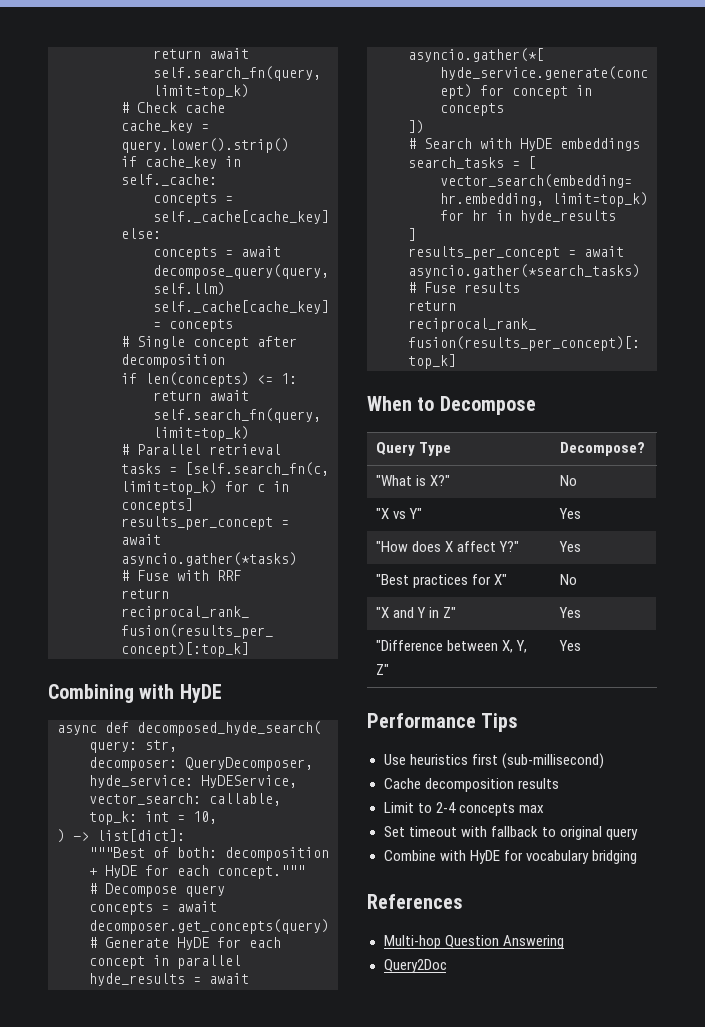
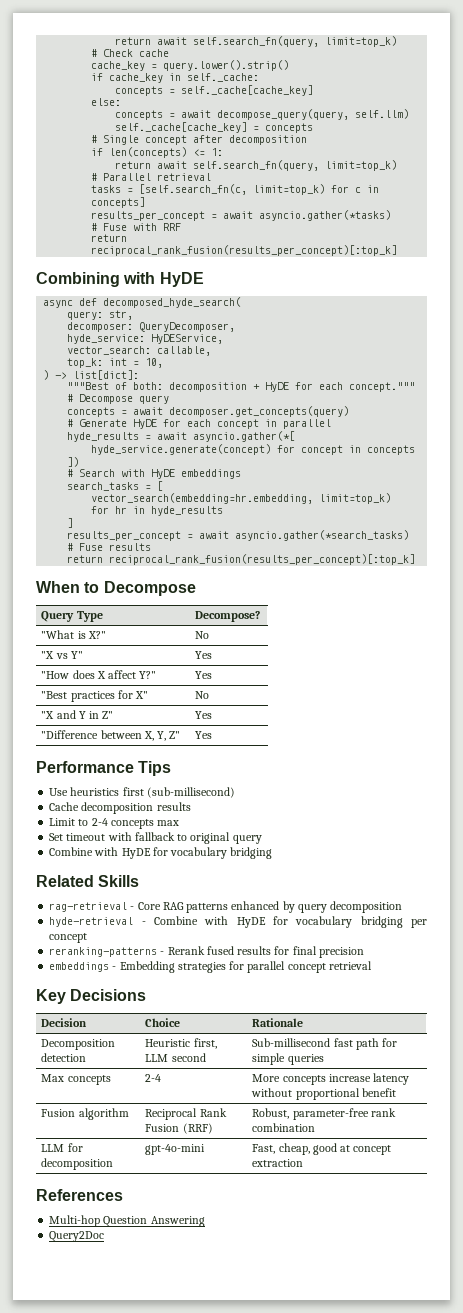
(637, 857) none -> [36,875,140,887] [49,901,403,913] [49,916,427,928] [49,933,88,943] [49,946,364,958] [49,961,372,973] [36,989,147,1004] [41,1018,88,1027] [145,1018,181,1027] [252,1018,304,1027] [41,1039,116,1050] [41,1053,87,1062] [145,1038,217,1049] [145,1053,206,1062] [252,1038,398,1050] [252,1053,324,1065] [41,1074,111,1085] [145,1074,162,1082] [252,1073,410,1085] [251,1088,396,1100] [41,1108,129,1120] [145,1108,227,1120] [145,1123,213,1134] [252,1108,396,1120] [252,1123,316,1132] [41,1143,83,1152] [41,1158,114,1170] [145,1144,206,1155] [252,1143,392,1155] [252,1159,304,1167] // Related Skills // rag-retrieval - Core RAG patterns enhanced by query decomposition // hyde-retrieval - Combine with HyDE for vocabulary bridging per concept // reranking-patterns - Rerank fused results for final precision // embeddings - Embedding strategies for parallel concept retrieval // Key Decisions // Decision | Choice | Rationale // Decomposition detection | Heuristic first, LLM second | Sub-millisecond fast path for simple queries // Max concepts | 2-4 | More concepts increase latency without proportional benefit // Fusion algorithm | Reciprocal Rank Fusion (RRF) | Robust, parameter-free rank combination // LLM for decomposition | gpt-4o-mini | Fast, cheap, good at concept extraction

